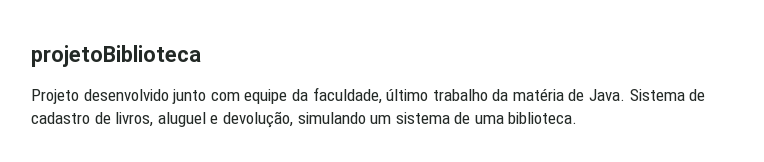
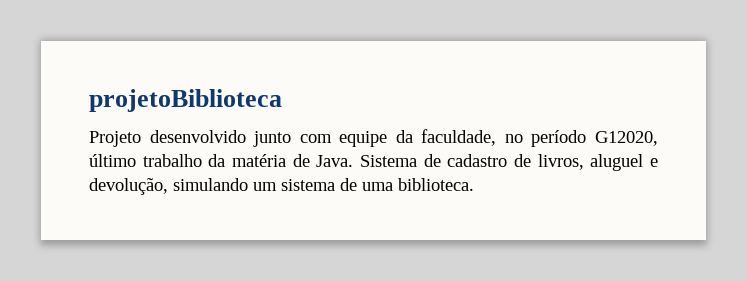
(382, 95) none -> [504,130,658,147] no período G12020,

